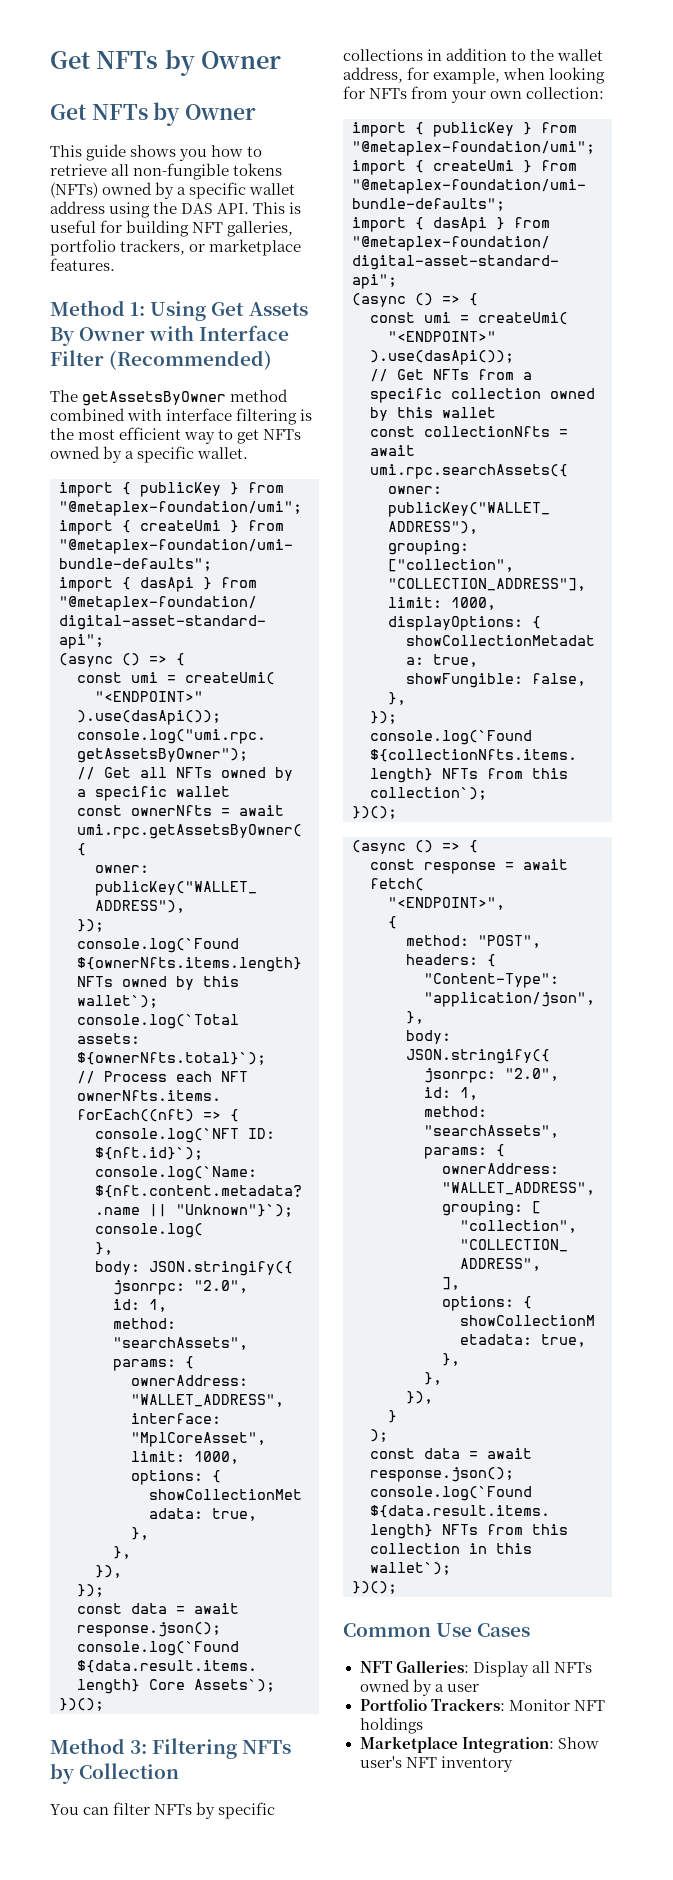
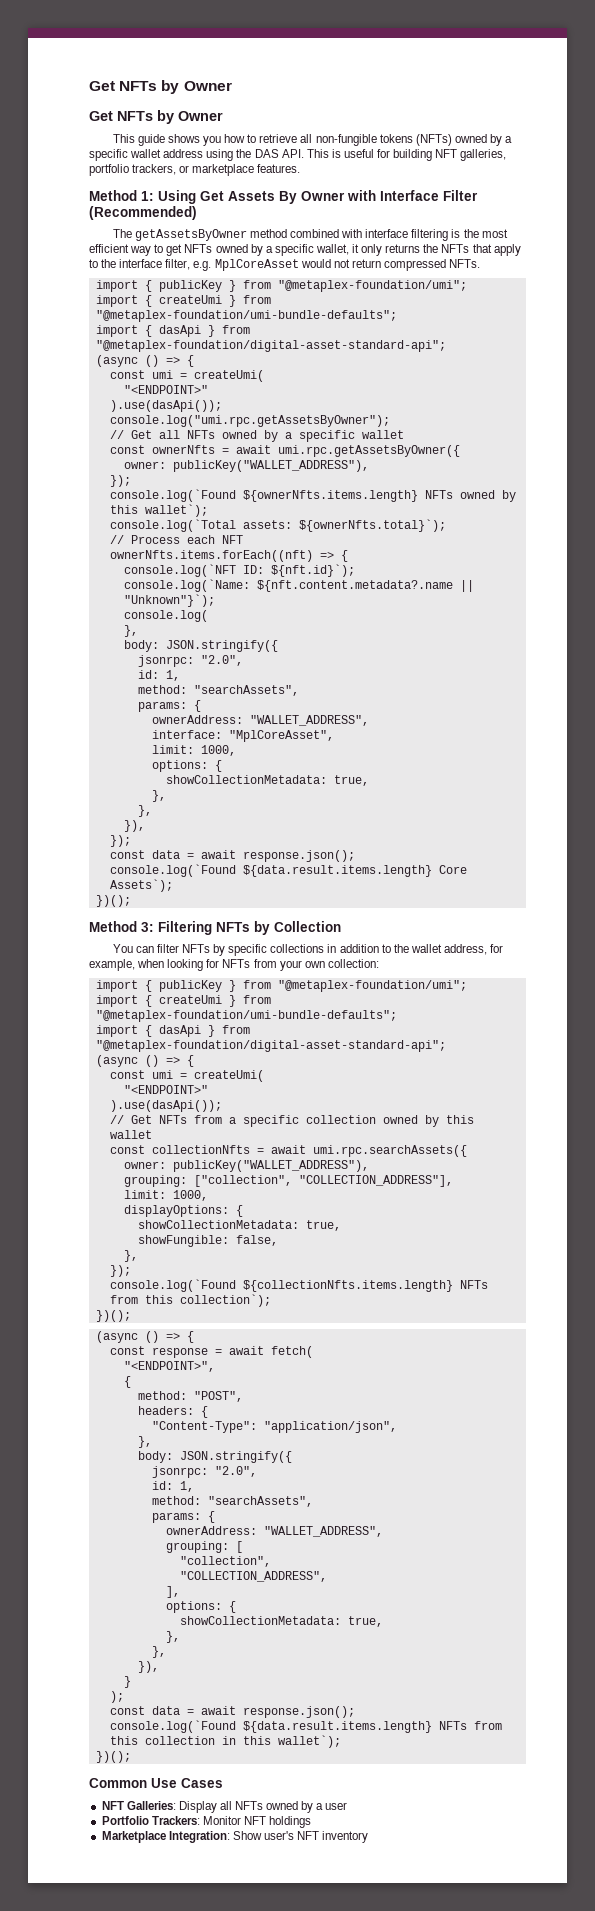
[197,447,249,459] wallet. -> [315,244,521,256] [89,259,481,271] wallet, it only returns the NFTs that apply to the interface filter, e.g. MplCoreAsset would not return compressed NFTs.

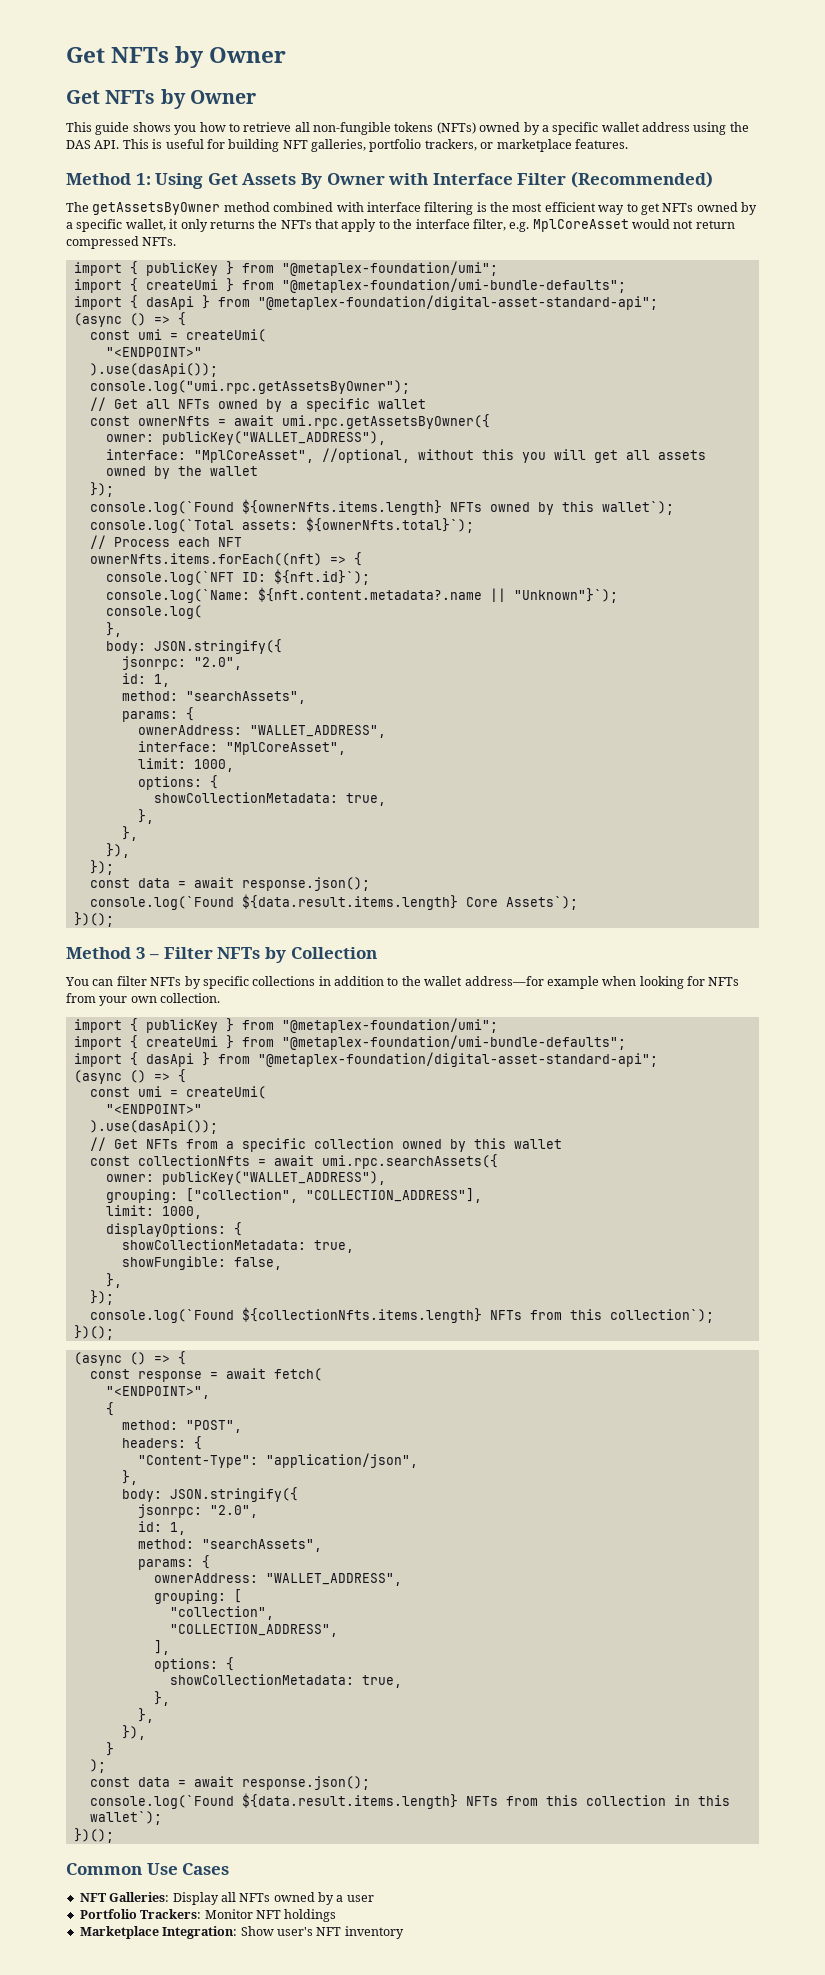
(369, 466) none -> [105,448,706,463] [105,466,258,479] // interface: "MplCoreAsset", //optional, without this you will get all assets owned by the wallet
[141,921,212,935] 3: Filtering -> [135,947,213,959] 3 – Filter
[444,944,504,955] [89,959,135,971] address, for example, -> [464,976,599,989] address—for example
[327,959,379,968] collection: -> [160,993,221,1003] collection.

